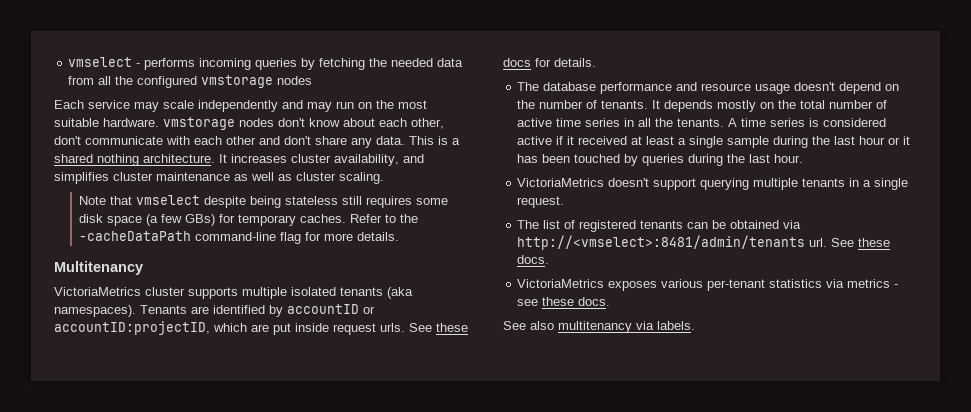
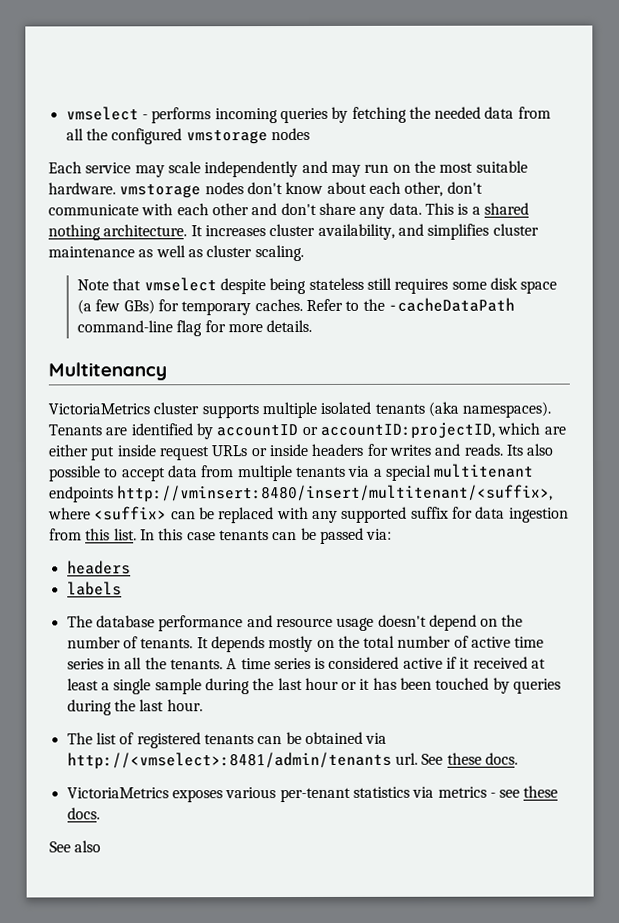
(269, 328) none -> [48,444,88,457] either
[380,323,468,332] [503,58,596,67] urls. See these docs for details. -> [211,443,554,457] [49,463,535,482] [49,484,554,503] [48,506,569,524] [49,527,393,544] [66,560,131,575] [66,581,122,596] URLs or inside headers for writes and reads. Its also possible to accept data from multiple tenants via a special multitenant endpoints http://vminsert:8480/insert/multitenant/<suffix>, where <suffix> can be replaced with any supported suffix for data ingestion from this list. In this case tenants can be passed via: // headers // labels
[517,178,909,190] [517,196,565,208] // VictoriaMetrics doesn't support querying multiple tenants in a single request. -> (203, 705) none
[558,321,695,333] multitenancy via labels. -> (102, 846) none

